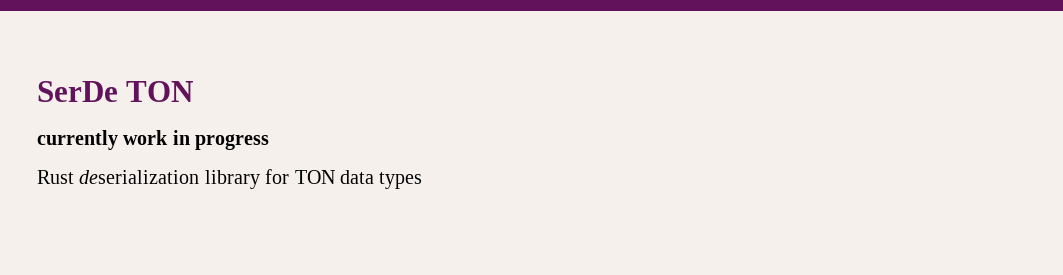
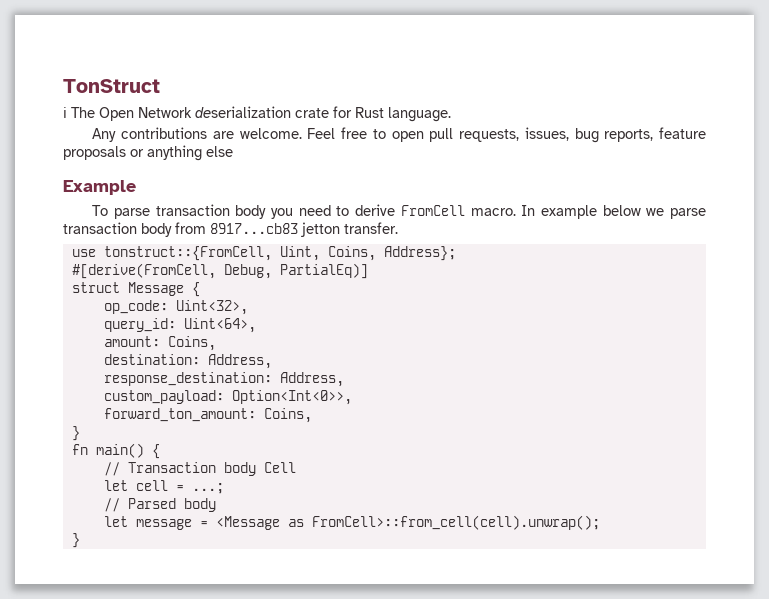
[37,81,194,102] [37,130,270,150] [37,169,423,189] SerDe TON // currently work in progress // Rust deserialization library for TON data types -> [63,79,160,93] [63,106,451,122] [92,127,706,143] [63,145,233,161] [63,180,136,195] [92,204,706,219] [63,222,398,237] [71,246,456,261] [71,263,368,279] [71,282,200,297] [103,300,248,315] [103,318,256,333] [103,336,216,351] [103,354,272,369] [103,372,344,387] [103,390,352,405] [103,408,312,423] [71,426,80,441] [71,443,160,459] [103,462,296,476] [103,480,224,494] [103,498,216,512] [103,515,600,530] [71,533,80,548] TonStruct // ℹ The Open Network deserialization crate for Rust language. // Any contributions are welcome. Feel free to open pull requests, issues, bug reports, feature proposals or anything else // Example // To parse transaction body you need to derive FromCell macro. In example below we parse transaction body from 8917...cb83 jetton transfer. // use tonstruct::{FromCell, Uint, Coins, Address}; // #[derive(FromCell, Debug, PartialEq)] // struct Message { // op_code: Uint<32>, // query_id: Uint<64>, // amount: Coins, // destination: Address, // response_destination: Address, // custom_payload: Option<Int<0>>, // forward_ton_amount: Coins, // } // fn main() { // // Transaction body Cell // let cell = ...; // // Parsed body // let message = <Message as FromCell>::from_cell(cell).unwrap(); // }

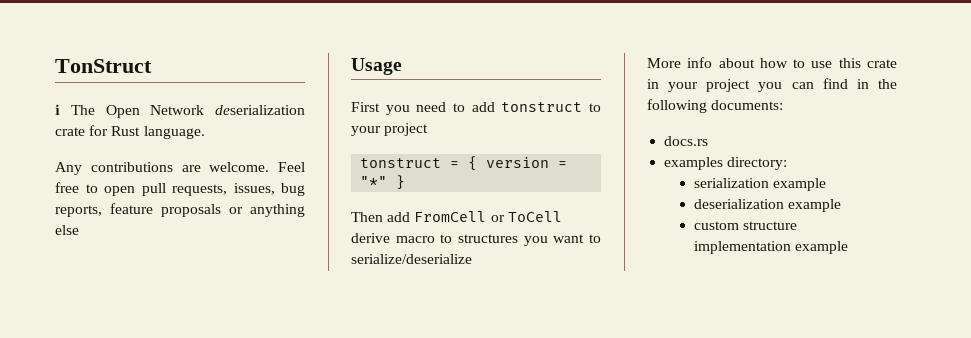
[63,180,136,195] [92,204,706,219] [63,222,398,237] [71,246,456,261] [71,263,368,279] [71,282,200,297] [103,300,248,315] [103,318,256,333] [103,336,216,351] [103,354,272,369] [103,372,344,387] [103,390,352,405] [103,408,312,423] [71,426,80,441] [71,443,160,459] [103,462,296,476] [103,480,224,494] [103,498,216,512] [103,515,600,530] [71,533,80,548] Example // To parse transaction body you need to derive FromCell macro. In example below we parse transaction body from 8917...cb83 jetton transfer. // use tonstruct::{FromCell, Uint, Coins, Address}; // #[derive(FromCell, Debug, PartialEq)] // struct Message { // op_code: Uint<32>, // query_id: Uint<64>, // amount: Coins, // destination: Address, // response_destination: Address, // custom_payload: Option<Int<0>>, // forward_ton_amount: Coins, // } // fn main() { // // Transaction body Cell // let cell = ...; // // Parsed body // let message = <Message as FromCell>::from_cell(cell).unwrap(); // } -> [351,58,402,75] [351,102,601,115] [351,123,429,136] [360,156,568,171] [360,175,406,190] [351,211,562,222] [351,233,601,246] [351,254,472,264] [647,57,897,68] [647,78,897,92] [647,99,784,113] [664,136,709,146] [664,157,788,170] [693,178,826,191] [693,199,841,212] [693,221,797,230] [693,241,848,254] Usage // First you need to add tonstruct to your project // tonstruct = { version = "*" } // Then add FromCell or ToCell derive macro to structures you want to serialize/deserialize // More info about how to use this crate in your project you can find in the following documents: // docs.rs // examples directory: // serialization example // deserialization example // custom structure implementation example

